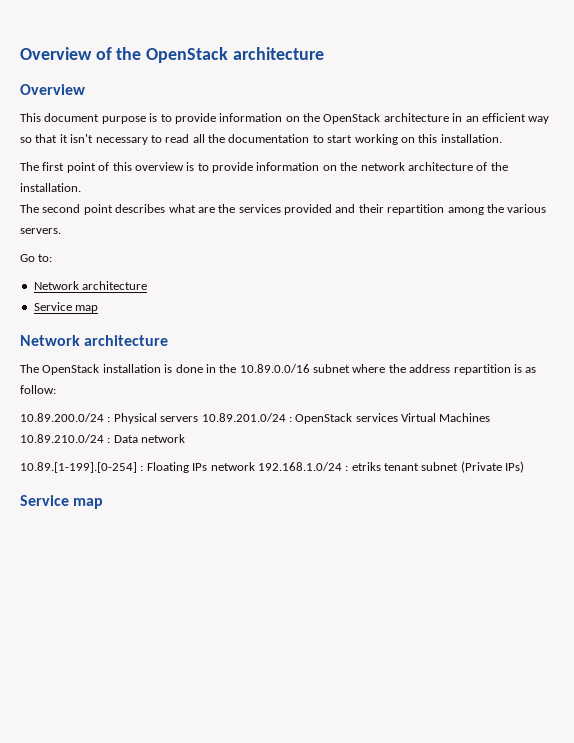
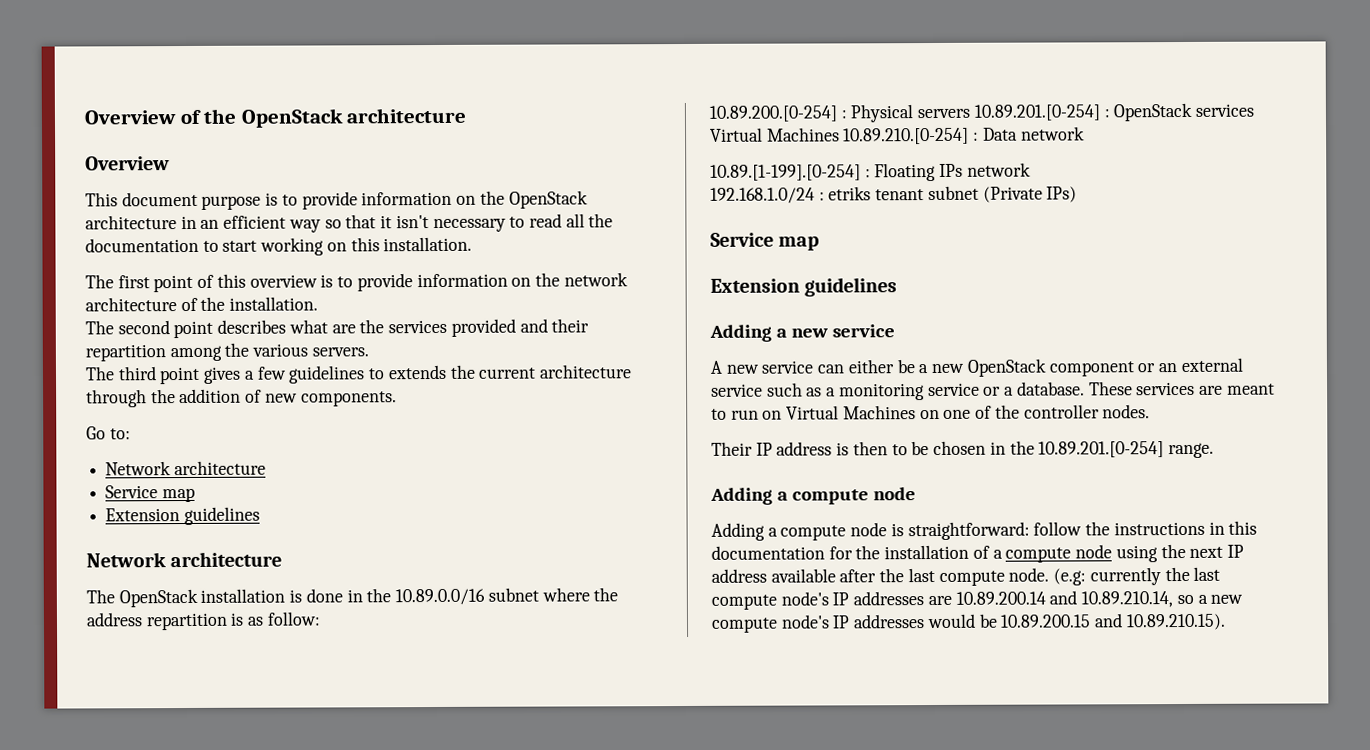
(61, 231) none -> [85,364,632,385] [86,388,397,408] // The third point gives a few guidelines to extends the current architecture through the addition of new components.
(99, 309) none -> [105,506,260,526] // Extension guidelines
[20,413,104,422] 10.89.200.0/24 -> [709,105,837,122] 10.89.200.[0-254]
[201,413,286,422] 10.89.201.0/24 -> [973,104,1100,121] 10.89.201.[0-254]
[20,434,104,443] 10.89.210.0/24 -> [843,127,970,145] 10.89.210.[0-254]
(255, 466) none -> (1031, 169) //
(104, 503) none -> [710,277,898,297] [709,324,895,342] [710,357,1243,377] [711,381,1275,401] [711,404,1151,420] [711,440,1214,459] [710,487,916,505] [711,520,1258,541] [711,543,1244,563] [711,566,1221,586] [711,590,1244,610] [711,613,1226,633] // Extension guidelines // Adding a new service // A new service can either be a new OpenStack component or an external service such as a monitoring service or a database. These services are meant to run on Virtual Machines on one of the controller nodes. // Their IP address is then to be chosen in the 10.89.201.[0-254] range. // Adding a compute node // Adding a compute node is straightforward: follow the instructions in this documentation for the installation of a compute node using the next IP address available after the last compute node. (e.g: currently the last compute node's IP addresses are 10.89.200.14 and 10.89.210.14, so a new compute node's IP addresses would be 10.89.200.15 and 10.89.210.15).

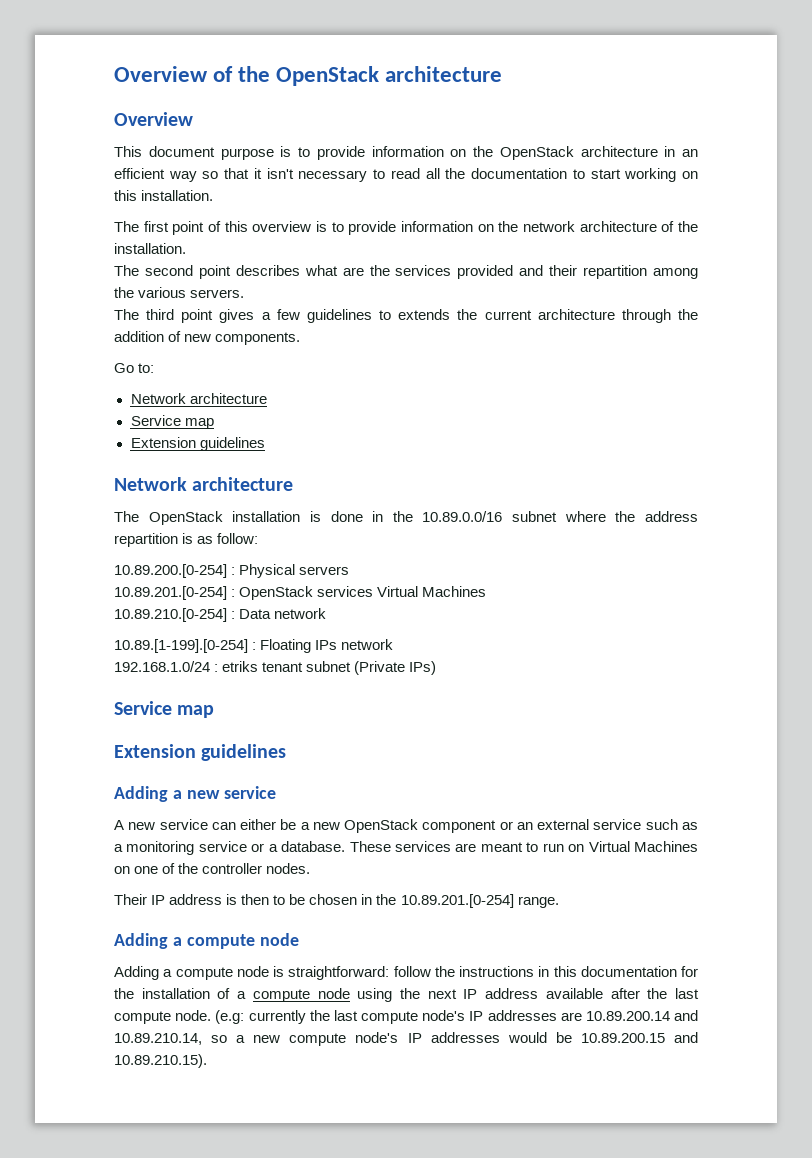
(971, 113) none -> (350, 570) //
(840, 134) none -> (487, 591) //

